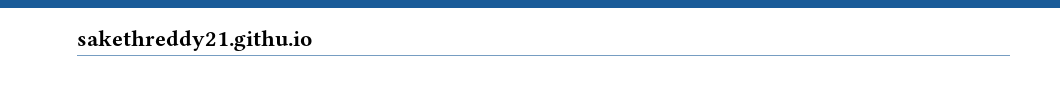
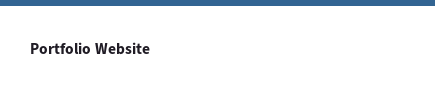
[77,30,312,51] sakethreddy21.githu.io -> [30,42,151,55] Portfolio Website

